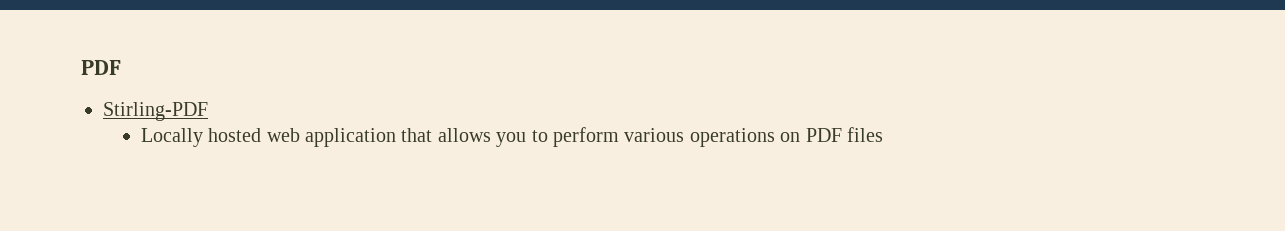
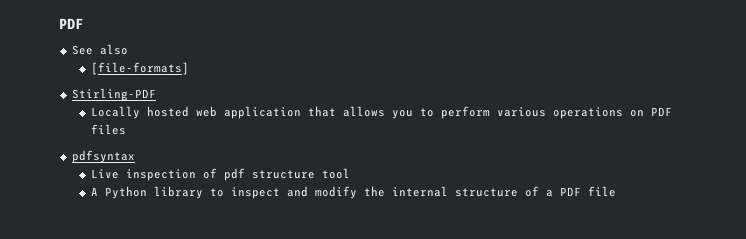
[81,60,121,75] PDF -> [59,18,83,29] [71,44,128,55] [90,62,189,75] PDF // See also // [file-formats]
(884, 134) none -> [71,150,135,163] [90,168,350,181] [90,186,616,199] // pdfsyntax // Live inspection of pdf structure tool // A Python library to inspect and modify the internal structure of a PDF file

